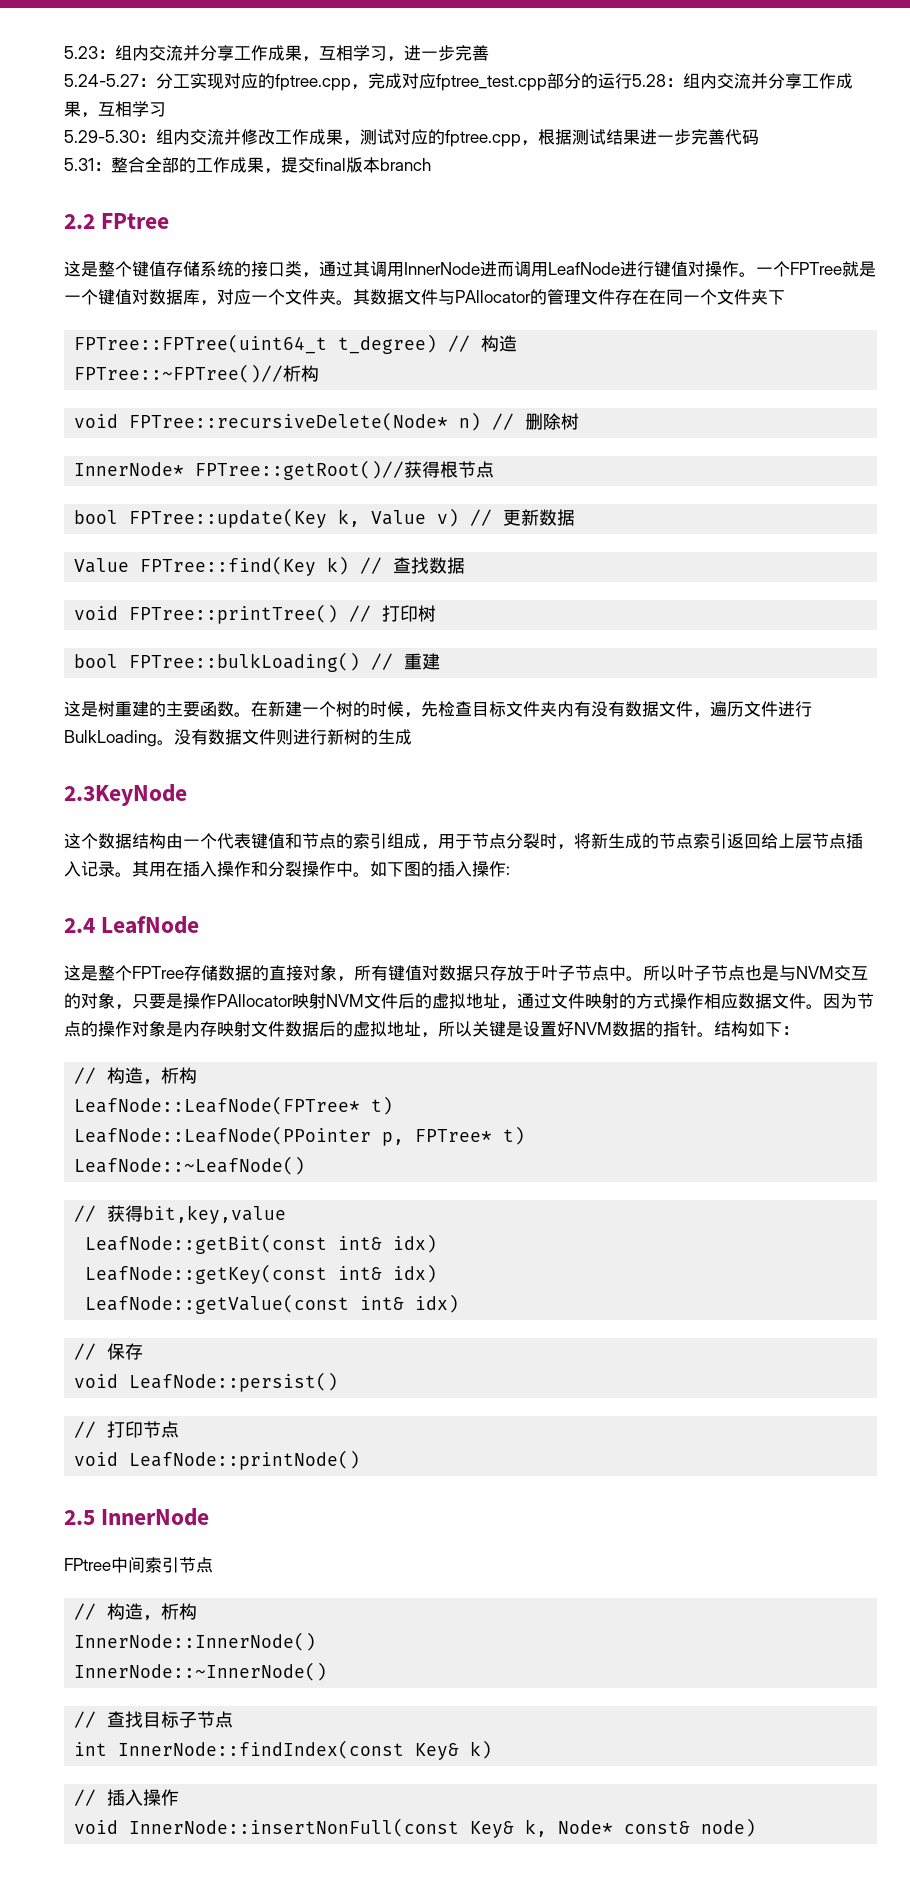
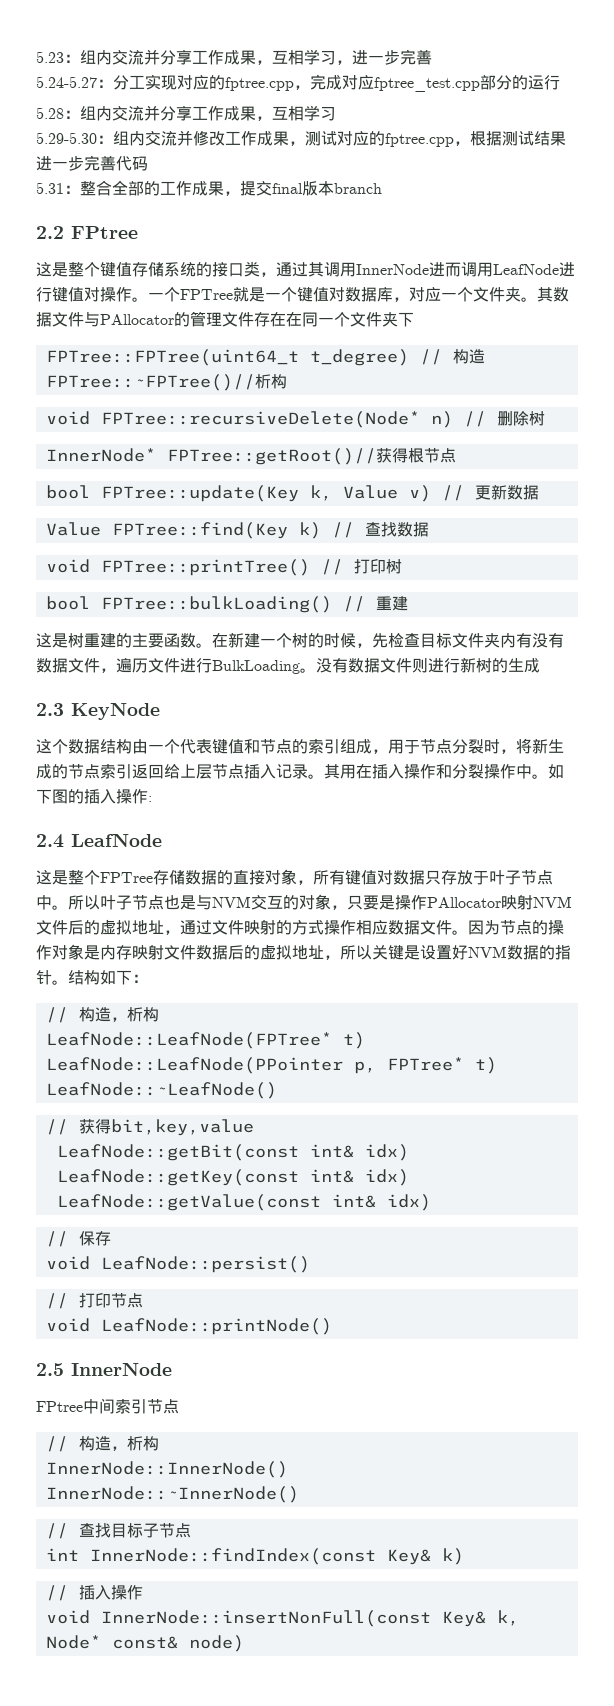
(632, 81) none -> (560, 82) //
[64,784,187,806] 2.3KeyNode -> [36,703,160,720] 2.3 KeyNode

